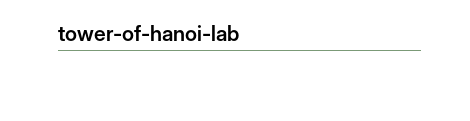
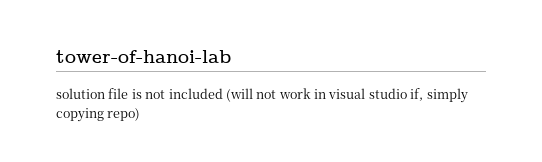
(239, 33) none -> [56,88,468,103] [56,108,141,122] // solution file is not included (will not work in visual studio if, simply copying repo)

